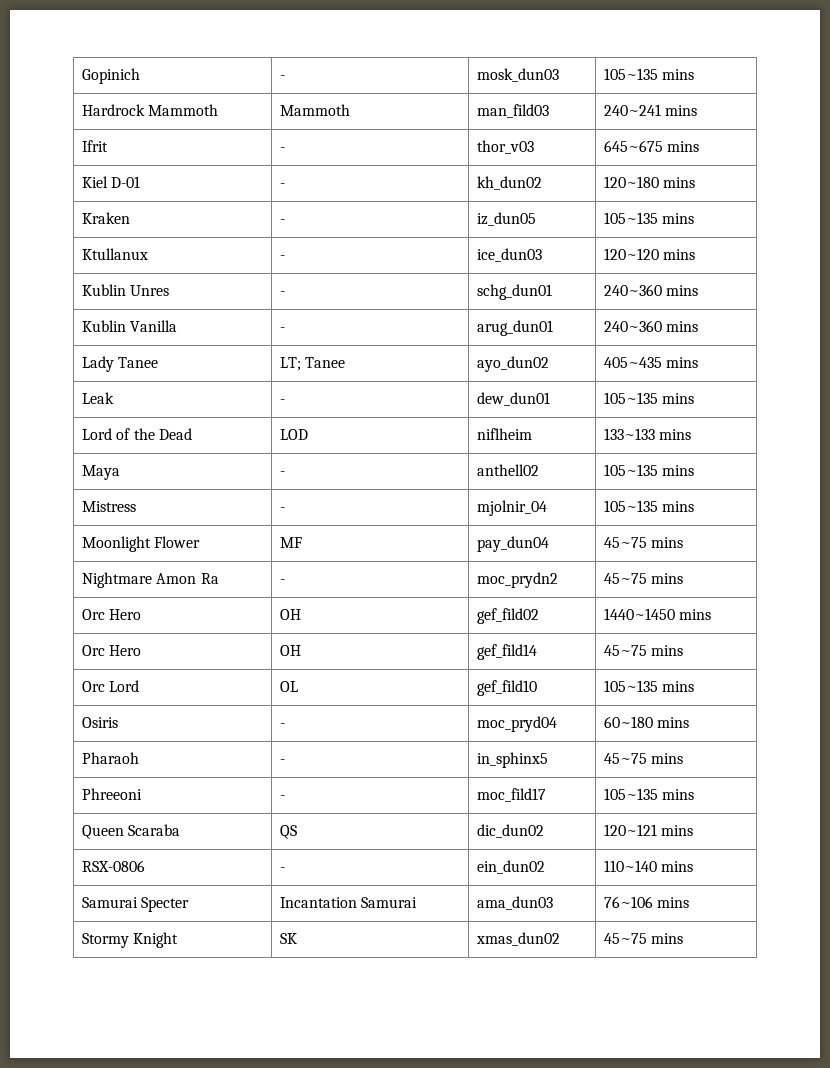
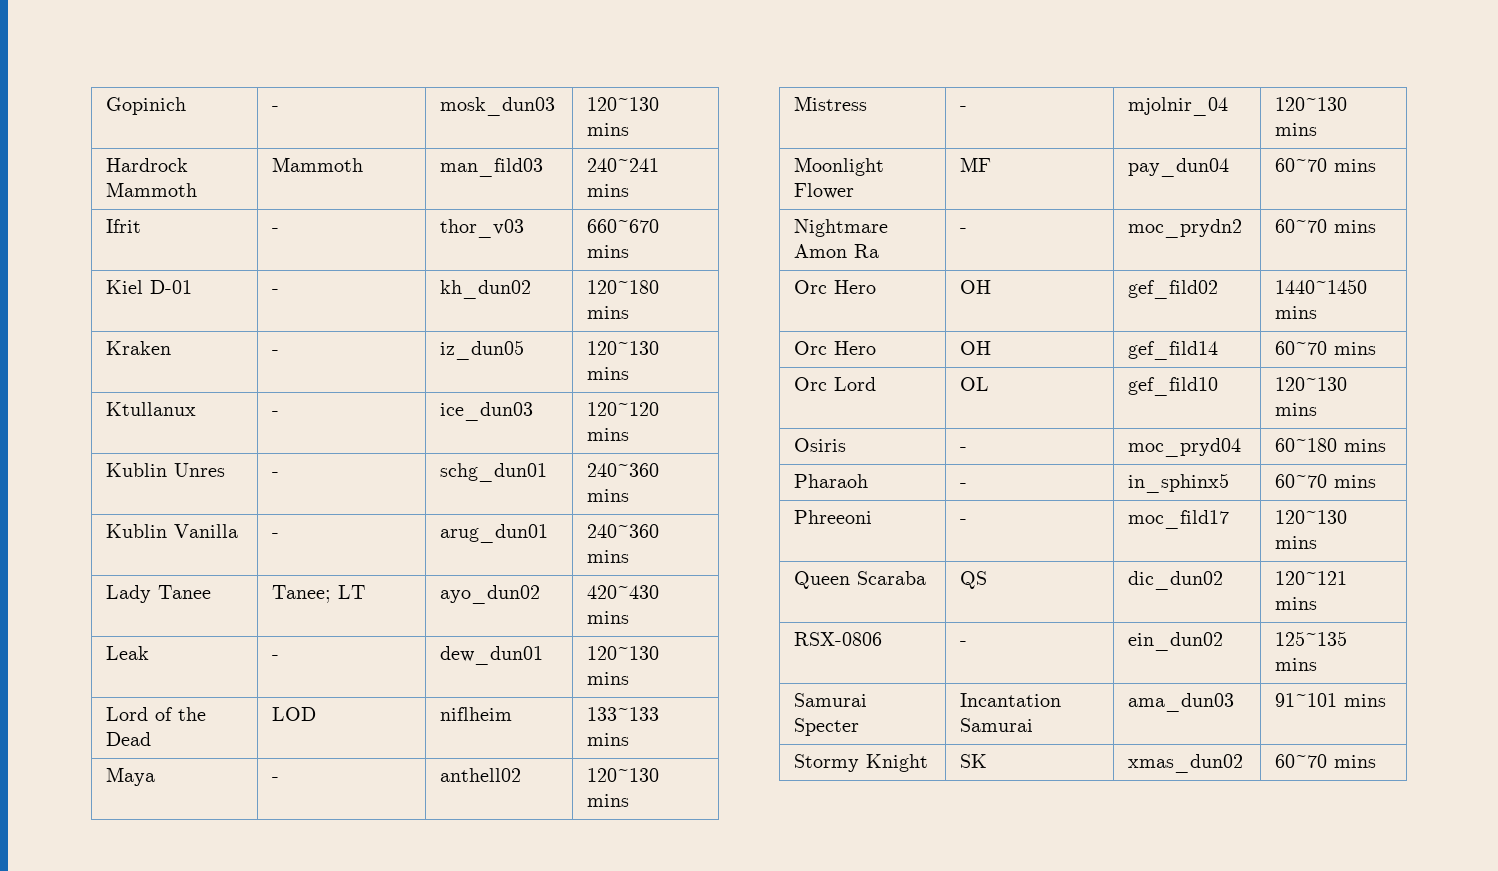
[603,68,658,80] 105~135 -> [587,97,660,111] 120~130
[603,140,663,152] 645~675 -> [587,219,660,233] 660~670
[603,212,658,224] 105~135 -> [587,341,660,355] 120~130
[279,357,346,371] LT; Tanee -> [272,585,366,603] Tanee; LT
[603,357,662,368] 405~435 -> [587,585,660,599] 420~430
[603,392,658,404] 105~135 -> [587,646,660,660] 120~130
[603,464,658,476] 105~135 -> [587,768,660,782] 120~130
[603,500,658,512] 105~135 -> [1275,97,1348,111] 120~130
[603,537,647,548] 45~75 -> [1275,158,1328,172] 60~70
[603,573,647,584] 45~75 -> [1275,219,1328,233] 60~70
[603,645,647,656] 45~75 -> [1275,341,1328,355] 60~70
[603,680,658,692] 105~135 -> [1275,377,1348,391] 120~130
[603,753,647,764] 45~75 -> [1275,474,1328,488] 60~70
[603,788,658,800] 105~135 -> [1275,510,1348,524] 120~130
[603,860,657,872] 110~140 -> [1275,631,1348,646] 125~135
[603,896,653,908] 76~106 -> [1275,693,1338,707] 91~101
[603,933,647,944] 45~75 -> [1275,754,1328,768] 60~70

